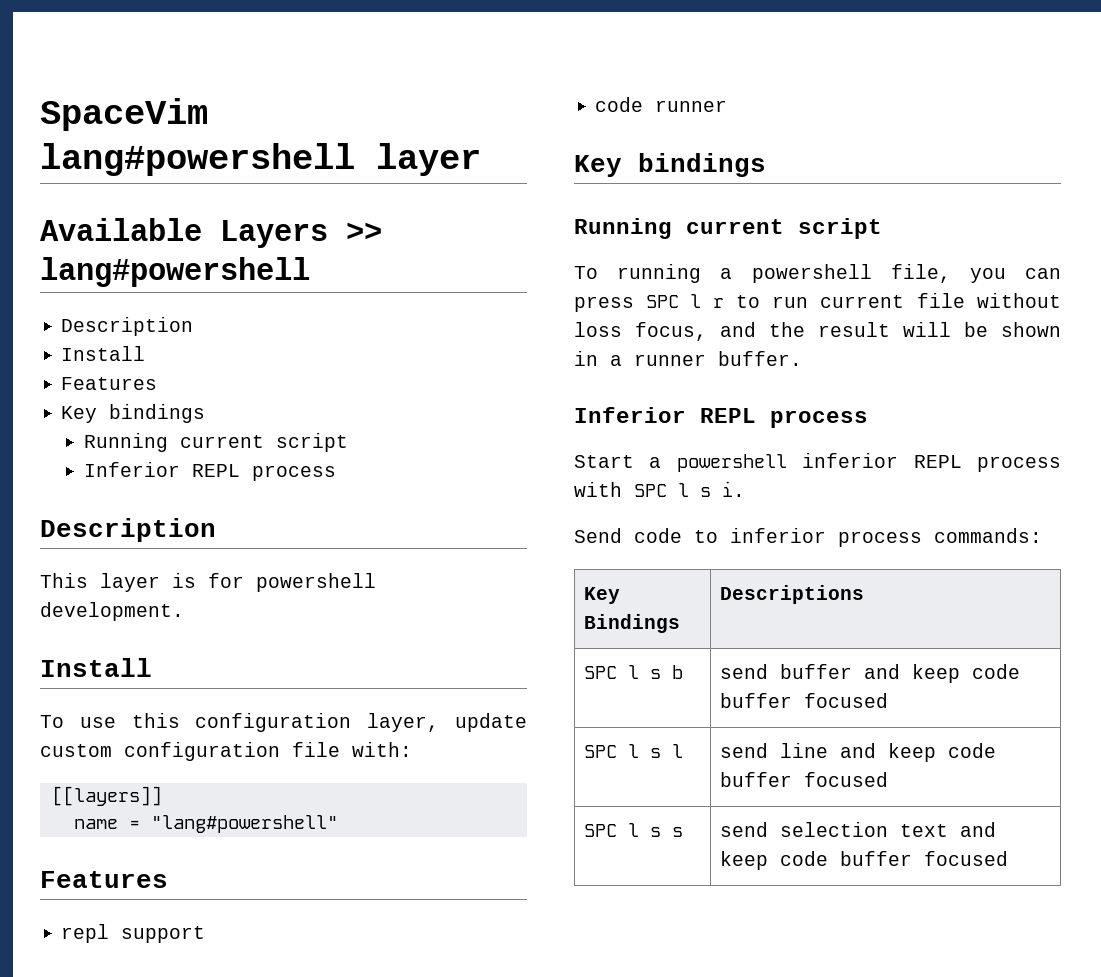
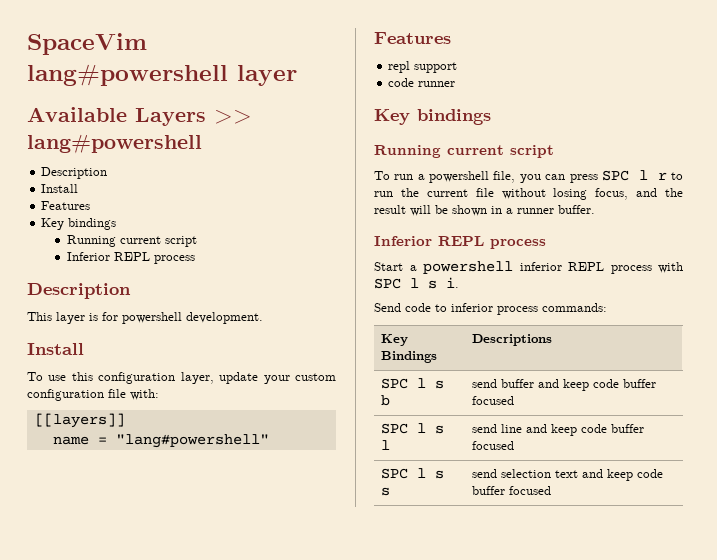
(527, 722) none -> [263,375,290,384] your
[617,264,702,283] running -> [394,174,414,180] run
(809, 302) none -> [400,188,419,197] the
[574,322,622,337] loss -> [553,188,588,200] losing

